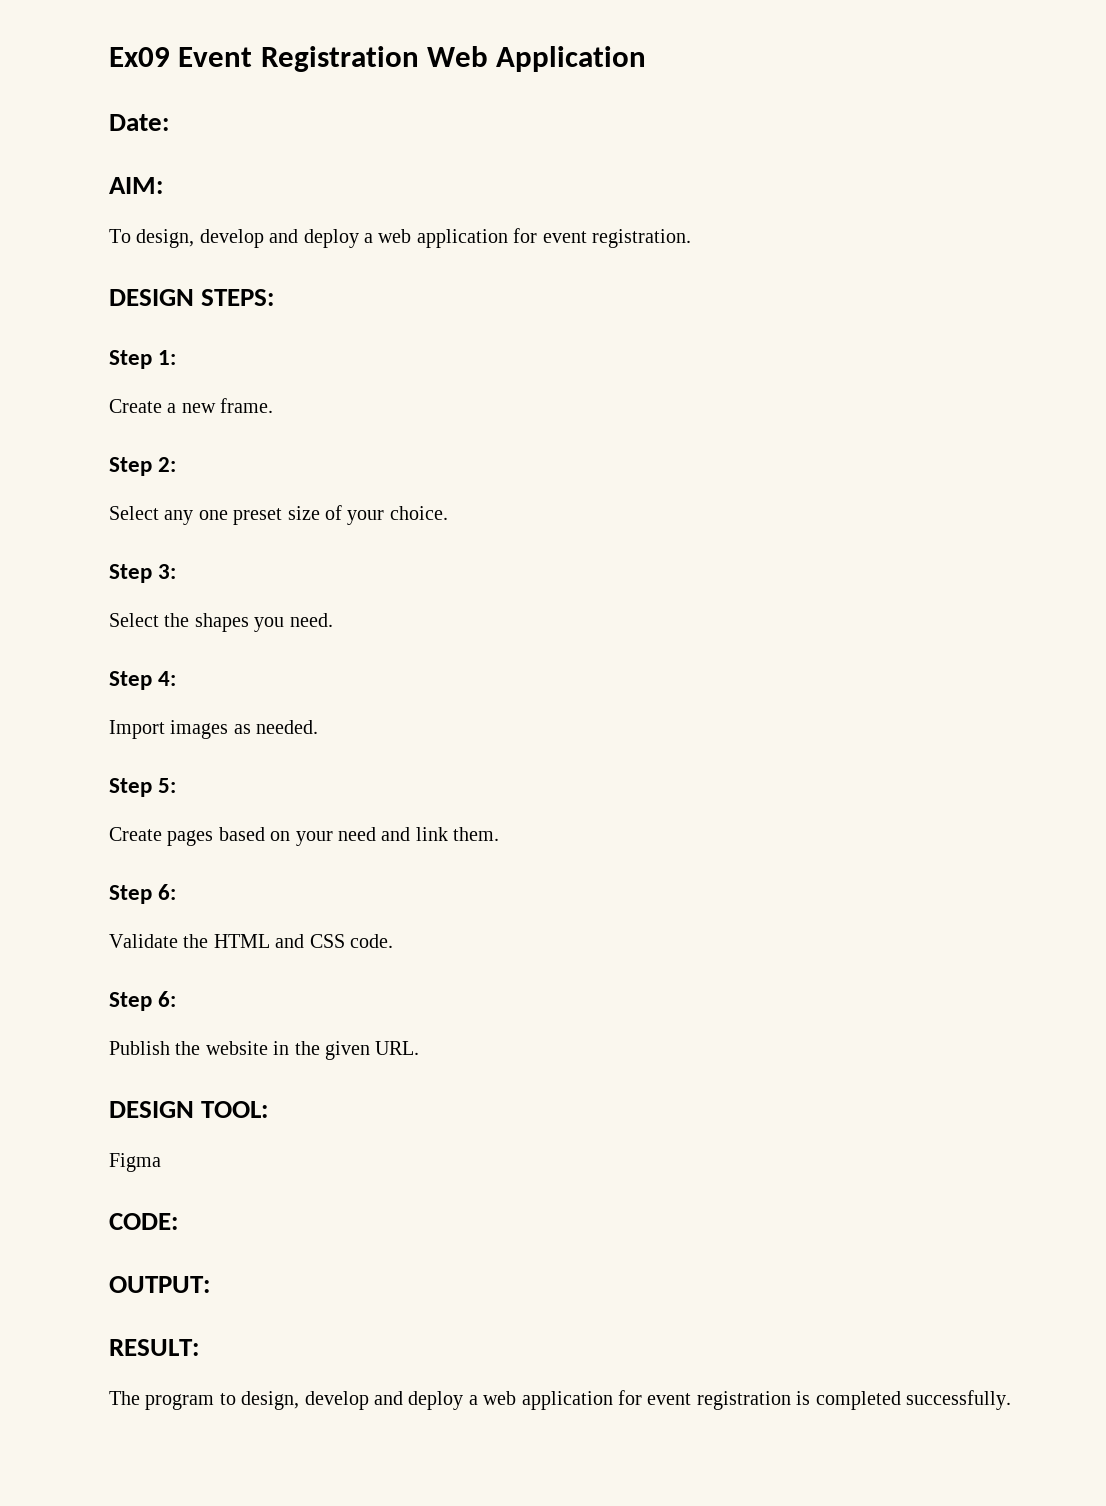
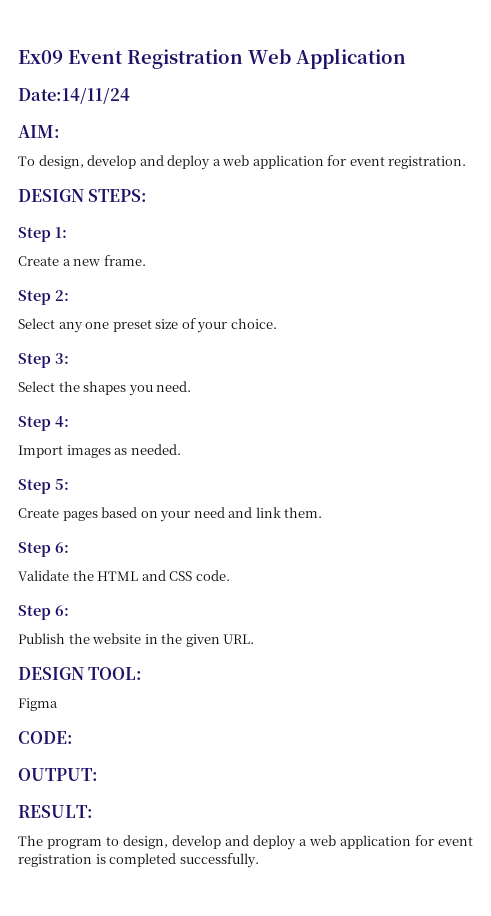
[109,114,169,131] Date: -> [18,87,130,104] Date:14/11/24

